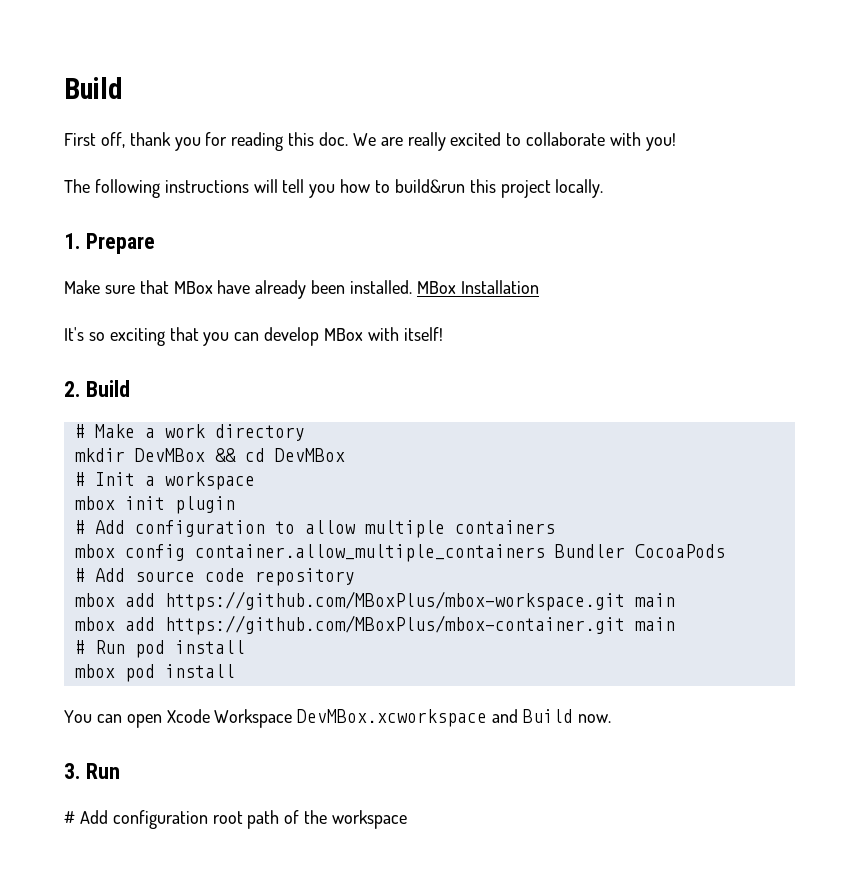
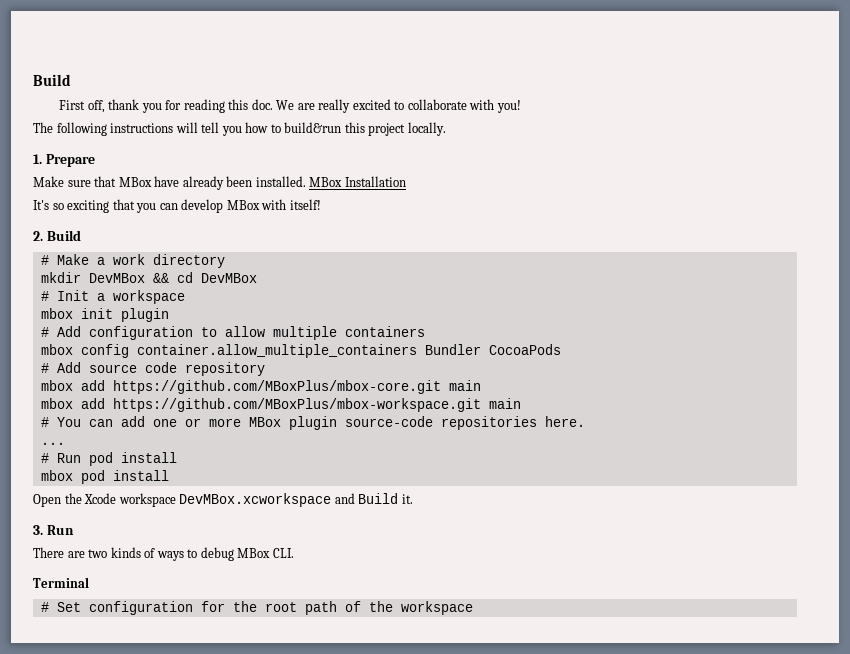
[164,591,625,611] https://github.com/MBoxPlus/mbox-workspace.git -> [112,380,441,394] https://github.com/MBoxPlus/mbox-core.git
[164,615,675,635] https://github.com/MBoxPlus/mbox-container.git main -> [112,398,521,412] [40,416,585,430] [40,442,65,445] https://github.com/MBoxPlus/mbox-workspace.git main // # You can add one or more MBox plugin source-code repositories here. // ...
[64,709,293,728] You can open Xcode Workspace -> [33,493,176,507] Open the Xcode workspace
[577,714,611,723] now. -> [401,494,413,504] it.
[64,810,208,829] # Add configuration -> [33,547,294,561] [33,577,89,588] [40,601,257,615] There are two kinds of ways to debug MBox CLI. // Terminal // # Set configuration for the

